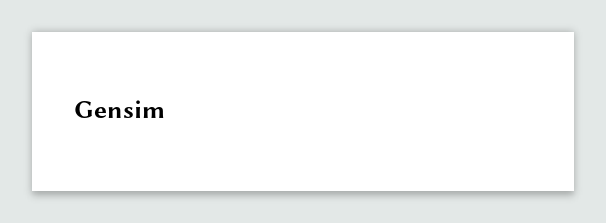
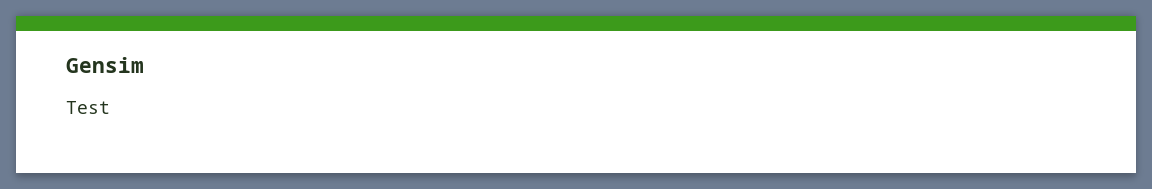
(165, 109) none -> [66,101,110,114] // Test

